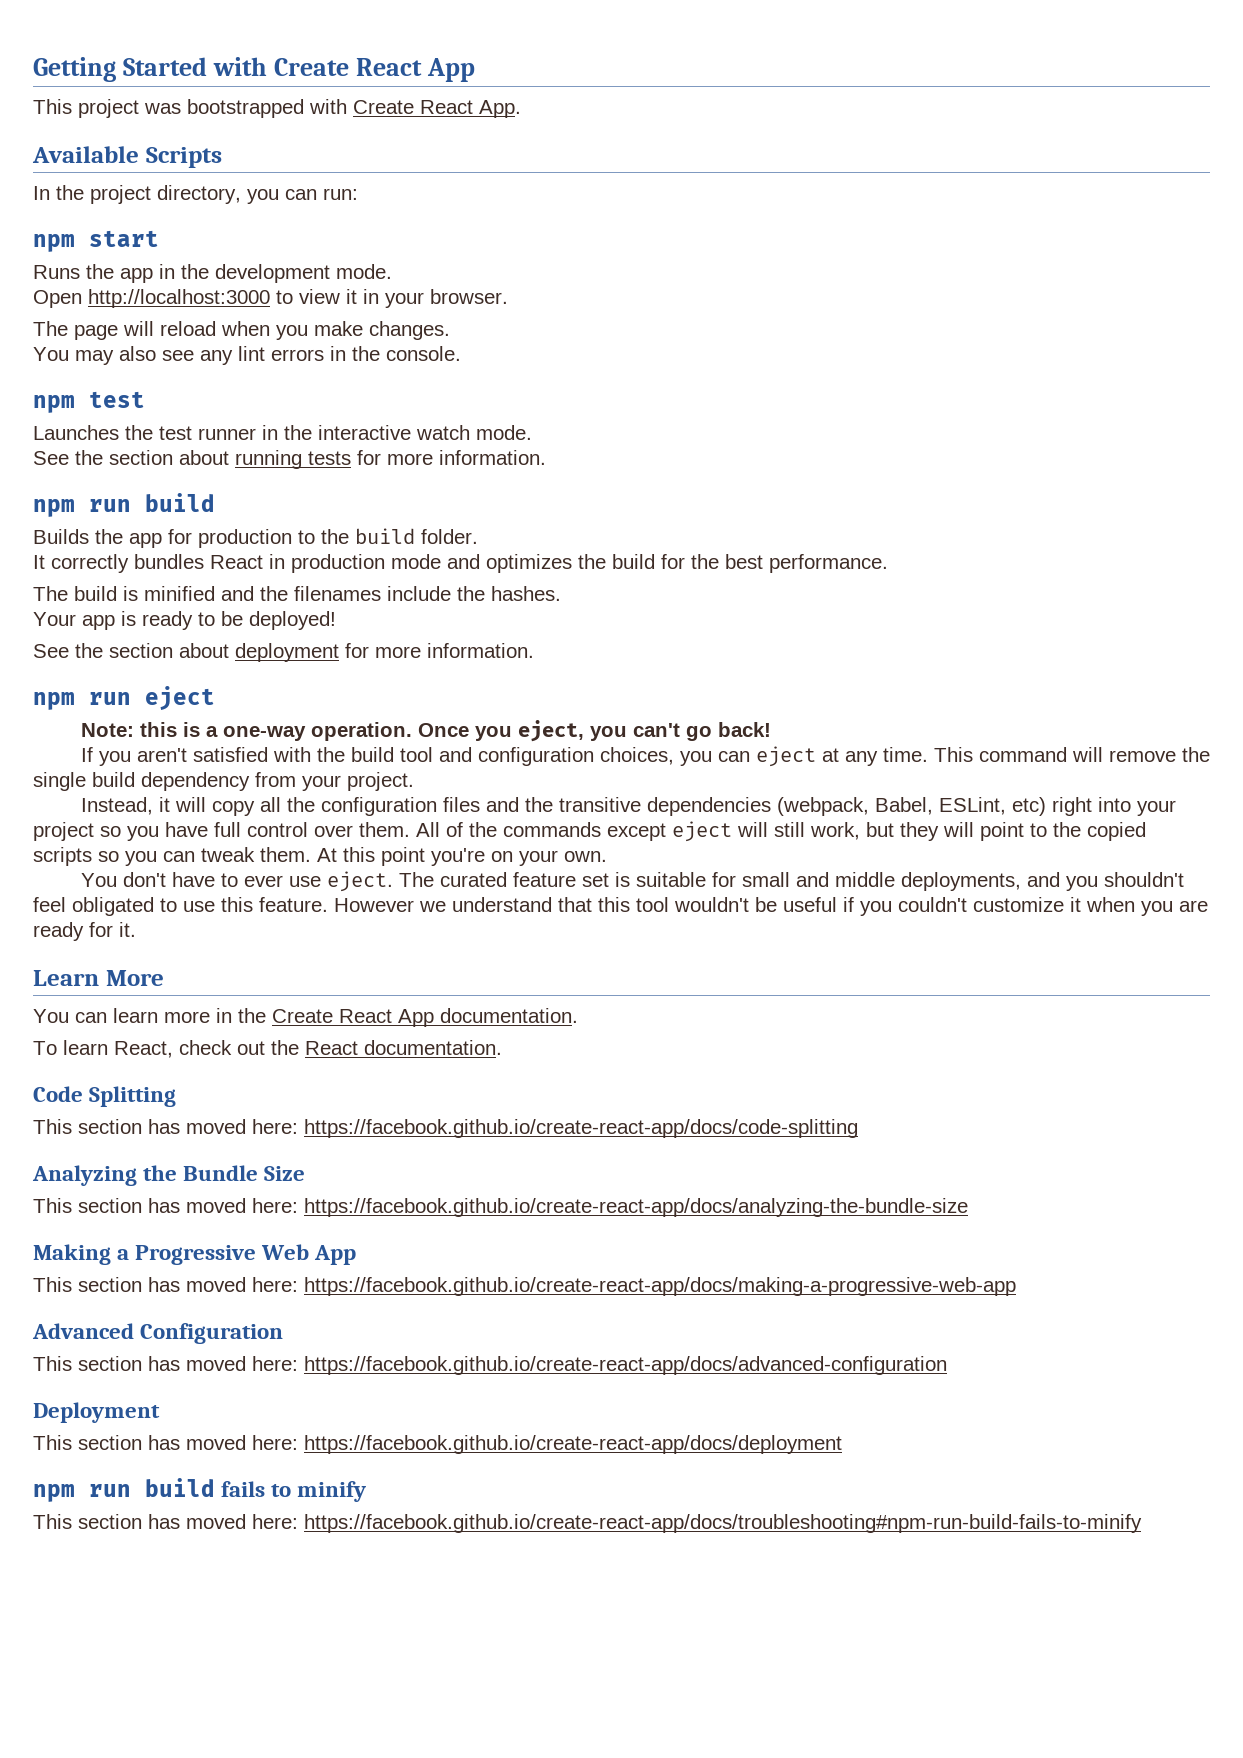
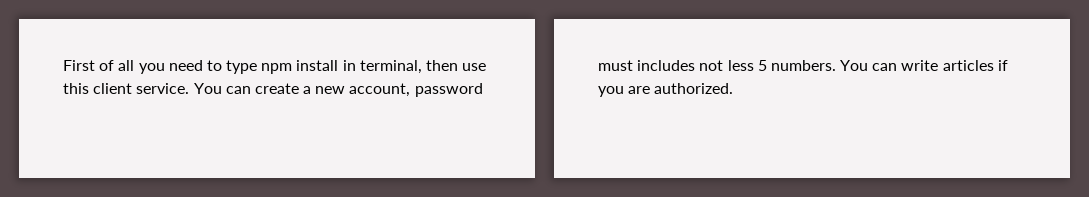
[33,57,476,82] [33,99,521,118] [32,146,222,168] [33,185,358,204] [33,230,159,252] [33,264,392,283] [33,289,508,308] [33,321,450,340] [33,346,461,365] [33,391,145,413] [33,425,532,440] [33,450,546,469] [33,493,215,517] [33,528,478,548] [33,554,888,573] [33,586,561,601] [33,611,336,630] [33,643,534,662] [33,686,215,711] [80,720,771,742] [80,746,1210,767] [33,772,414,791] [80,797,1176,816] [33,821,1146,842] [33,847,607,866] [80,871,1184,892] [33,897,1208,916] [33,922,136,941] [33,970,164,986] [33,1008,578,1027] [33,1040,502,1058] [33,1086,177,1107] [33,1119,858,1138] [32,1165,306,1186] [33,1198,968,1217] [33,1244,357,1265] [33,1277,1016,1296] [32,1323,284,1344] [33,1356,947,1375] [33,1402,160,1423] [33,1435,842,1454] [33,1478,367,1502] [33,1514,1142,1533] Getting Started with Create React App // This project was bootstrapped with Create React App. // Available Scripts // In the project directory, you can run: // npm start // Runs the app in the development mode. // Open http://localhost:3000 to view it in your browser. // The page will reload when you make changes. // You may also see any lint errors in the console. // npm test // Launches the test runner in the interactive watch mode. // See the section about running tests for more information. // npm run build // Builds the app for production to the build folder. // It correctly bundles React in production mode and optimizes the build for the best performance. // The build is minified and the filenames include the hashes. // Your app is ready to be deployed! // See the section about deployment for more information. // npm run eject // Note: this is a one-way operation. Once you eject, you can't go back! // If you aren't satisfied with the build tool and configuration choices, you can eject at any time. This command will remove the single build dependency from your project. // Instead, it will copy all the configuration files and the transitive dependencies (webpack, Babel, ESLint, etc) right into your project so you have full control over them. All of the commands except eject will still work, but they will point to the copied scripts so you can tweak them. At this point you're on your own. // You don't have to ever use eject. The curated feature set is suitable for small and middle deployments, and you shouldn't feel obligated to use this feature. However we understand that this tool wouldn't be useful if you couldn't customize it when you are ready for it. // Learn More // You can learn more in the Create React App documentation. // To learn React, check out the React documentation. // Code Splitting // This section has moved here: https://facebook.github.io/create-react-app/docs/code-splitting // Analyzing the Bundle Size // This section has moved here: https://facebook.github.io/create-react-app/docs/analyzing-the-bundle-size // Making a Progressive Web App // This section has moved here: https://facebook.github.io/create-react-app/docs/making-a-progressive-web-app // Advanced Configuration // This section has moved here: https://facebook.github.io/create-react-app/docs/advanced-configuration // Deployment // This section has moved here: https://facebook.github.io/create-react-app/docs/deployment // npm run build fails to minify // This section has moved here: https://facebook.github.io/create-react-app/docs/troubleshooting#npm-run-build-fails-to-minify -> [63,60,487,74] [63,83,483,97] [598,60,1008,71] [598,83,734,97] First of all you need to type npm install in terminal, then use this client service. You can create a new account, password must includes not less 5 numbers. You can write articles if you are authorized.

